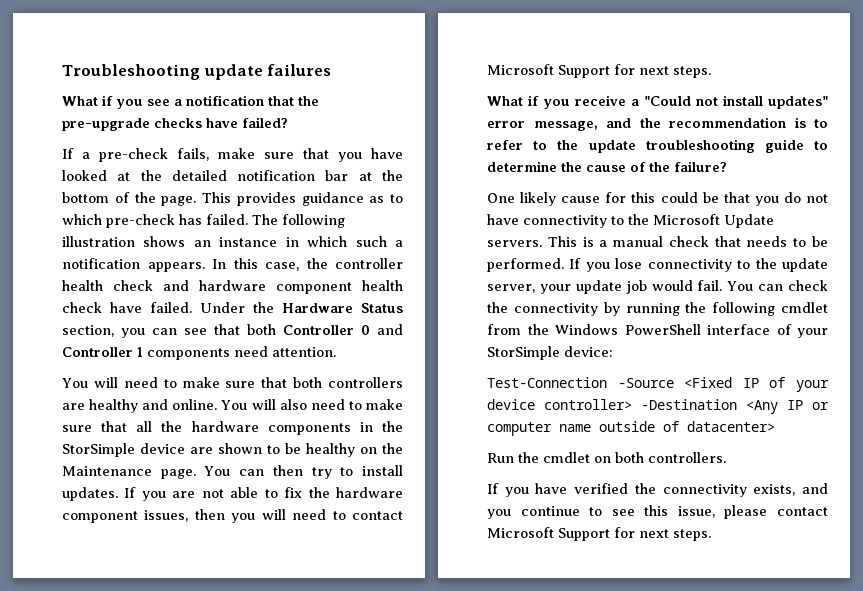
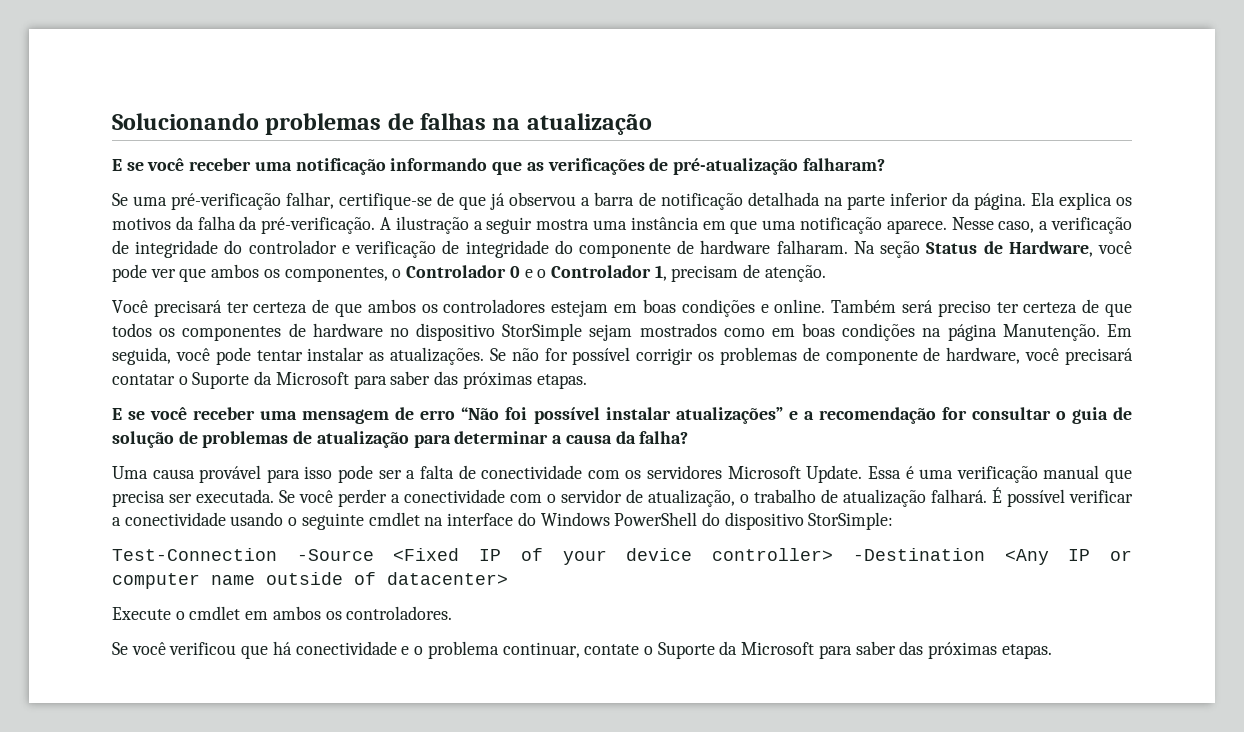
[62,64,332,80] [62,95,319,109] [62,117,288,131] [62,148,403,162] [62,170,403,181] [62,192,403,206] [62,214,345,228] [62,236,403,247] [62,258,403,272] [62,280,403,294] [62,302,403,313] [62,324,403,338] [62,346,336,360] [62,377,403,388] [62,399,404,413] [62,421,403,435] [62,443,403,457] [62,465,403,479] [62,487,404,501] [62,509,403,523] [487,64,711,78] [487,95,828,109] [487,117,828,131] [487,139,828,153] [487,161,727,172] [487,192,828,206] [487,214,774,228] [487,236,828,247] [487,258,828,272] [487,280,828,294] [487,302,828,316] [487,324,828,338] [487,346,613,360] Troubleshooting update failures // What if you see a notification that the pre-upgrade checks have failed? // If a pre-check fails, make sure that you have looked at the detailed notification bar at the bottom of the page. This provides guidance as to which pre-check has failed. The following illustration shows an instance in which such a notification appears. In this case, the controller health check and hardware component health check have failed. Under the Hardware Status section, you can see that both Controller 0 and Controller 1 components need attention. // You will need to make sure that both controllers are healthy and online. You will also need to make sure that all the hardware components in the StorSimple device are shown to be healthy on the Maintenance page. You can then try to install updates. If you are not able to fix the hardware component issues, then you will need to contact Microsoft Support for next steps. // What if you receive a "Could not install updates" error message, and the recommendation is to refer to the update troubleshooting guide to determine the cause of the failure? // One likely cause for this could be that you do not have connectivity to the Microsoft Update servers. This is a manual check that needs to be performed. If you lose connectivity to the update server, your update job would fail. You can check the connectivity by running the following cmdlet from the Windows PowerShell interface of your StorSimple device: -> [112,113,652,135] [112,158,885,175] [112,192,1132,210] [112,216,1132,234] [112,240,1132,258] [112,264,826,282] [112,299,1133,317] [112,323,1132,341] [112,347,1134,365] [112,371,587,389] [112,407,1132,424] [112,431,689,448] [112,465,1132,483] [112,487,1133,507] [112,512,894,530] Solucionando problemas de falhas na atualização // E se você receber uma notificação informando que as verificações de pré-atualização falharam? // Se uma pré-verificação falhar, certifique-se de que já observou a barra de notificação detalhada na parte inferior da página. Ela explica os motivos da falha da pré-verificação. A ilustração a seguir mostra uma instância em que uma notificação aparece. Nesse caso, a verificação de integridade do controlador e verificação de integridade do componente de hardware falharam. Na seção Status de Hardware, você pode ver que ambos os componentes, o Controlador 0 e o Controlador 1, precisam de atenção. // Você precisará ter certeza de que ambos os controladores estejam em boas condições e online. Também será preciso ter certeza de que todos os componentes de hardware no dispositivo StorSimple sejam mostrados como em boas condições na página Manutenção. Em seguida, você pode tentar instalar as atualizações. Se não for possível corrigir os problemas de componente de hardware, você precisará contatar o Suporte da Microsoft para saber das próximas etapas. // E se você receber uma mensagem de erro “Não foi possível instalar atualizações” e a recomendação for consultar o guia de solução de problemas de atualização para determinar a causa da falha? // Uma causa provável para isso pode ser a falta de conectividade com os servidores Microsoft Update. Essa é uma verificação manual que precisa ser executada. Se você perder a conectividade com o servidor de atualização, o trabalho de atualização falhará. É possível verificar a conectividade usando o seguinte cmdlet na interface do Windows PowerShell do dispositivo StorSimple:
[487,452,726,463] [487,483,828,497] [487,505,828,519] [487,527,711,541] Run the cmdlet on both controllers. // If you have verified the connectivity exists, and you continue to see this issue, please contact Microsoft Support for next steps. -> [112,606,453,620] [112,641,1052,659] Execute o cmdlet em ambos os controladores. // Se você verificou que há conectividade e o problema continuar, contate o Suporte da Microsoft para saber das próximas etapas.

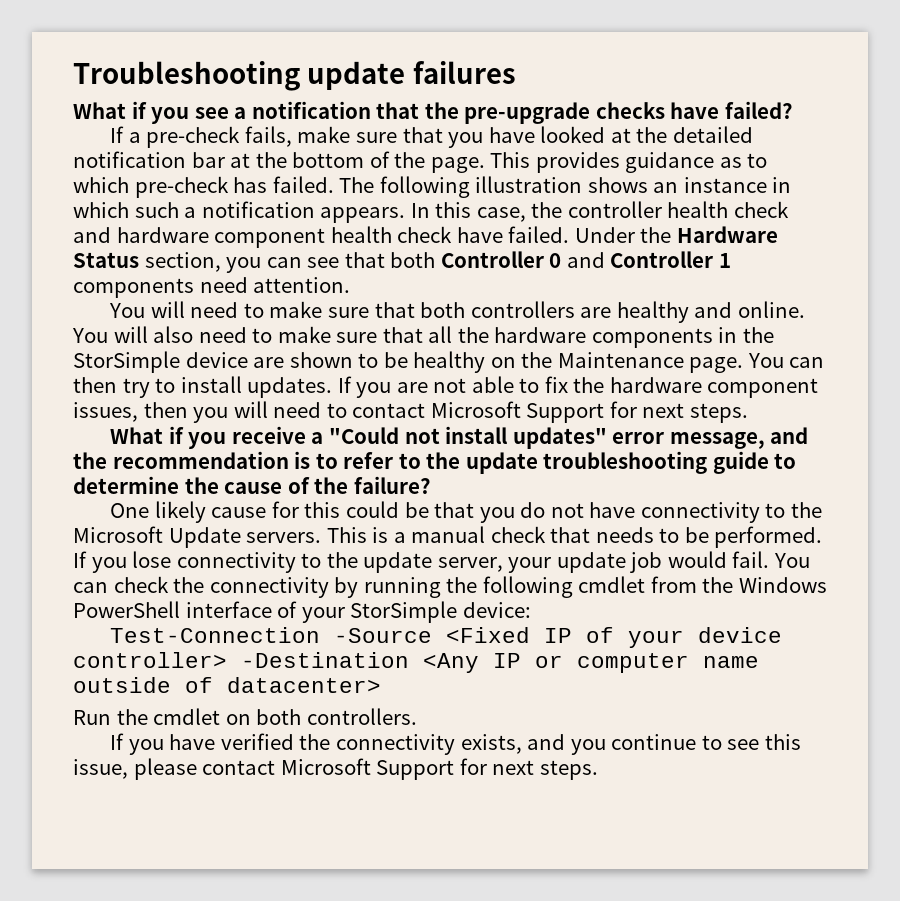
[112,113,652,135] [112,158,885,175] [112,192,1132,210] [112,216,1132,234] [112,240,1132,258] [112,264,826,282] [112,299,1133,317] [112,323,1132,341] [112,347,1134,365] [112,371,587,389] [112,407,1132,424] [112,431,689,448] [112,465,1132,483] [112,487,1133,507] [112,512,894,530] Solucionando problemas de falhas na atualização // E se você receber uma notificação informando que as verificações de pré-atualização falharam? // Se uma pré-verificação falhar, certifique-se de que já observou a barra de notificação detalhada na parte inferior da página. Ela explica os motivos da falha da pré-verificação. A ilustração a seguir mostra uma instância em que uma notificação aparece. Nesse caso, a verificação de integridade do controlador e verificação de integridade do componente de hardware falharam. Na seção Status de Hardware, você pode ver que ambos os componentes, o Controlador 0 e o Controlador 1, precisam de atenção. // Você precisará ter certeza de que ambos os controladores estejam em boas condições e online. Também será preciso ter certeza de que todos os componentes de hardware no dispositivo StorSimple sejam mostrados como em boas condições na página Manutenção. Em seguida, você pode tentar instalar as atualizações. Se não for possível corrigir os problemas de componente de hardware, você precisará contatar o Suporte da Microsoft para saber das próximas etapas. // E se você receber uma mensagem de erro “Não foi possível instalar atualizações” e a recomendação for consultar o guia de solução de problemas de atualização para determinar a causa da falha? // Uma causa provável para isso pode ser a falta de conectividade com os servidores Microsoft Update. Essa é uma verificação manual que precisa ser executada. Se você perder a conectividade com o servidor de atualização, o trabalho de atualização falhará. É possível verificar a conectividade usando o seguinte cmdlet na interface do Windows PowerShell do dispositivo StorSimple: -> [73,61,516,91] [73,101,793,124] [110,126,753,148] [73,151,768,173] [73,176,792,198] [73,201,789,223] [73,226,778,248] [73,251,731,273] [73,277,351,298] [109,301,805,323] [72,326,774,348] [73,351,825,373] [73,376,819,398] [73,401,748,423] [110,426,809,449] [73,451,797,474] [73,476,431,494] [110,501,822,523] [73,526,823,548] [73,551,810,573] [73,576,827,598] [73,601,531,623] Troubleshooting update failures // What if you see a notification that the pre-upgrade checks have failed? // If a pre-check fails, make sure that you have looked at the detailed notification bar at the bottom of the page. This provides guidance as to which pre-check has failed. The following illustration shows an instance in which such a notification appears. In this case, the controller health check and hardware component health check have failed. Under the Hardware Status section, you can see that both Controller 0 and Controller 1 components need attention. // You will need to make sure that both controllers are healthy and online. You will also need to make sure that all the hardware components in the StorSimple device are shown to be healthy on the Maintenance page. You can then try to install updates. If you are not able to fix the hardware component issues, then you will need to contact Microsoft Support for next steps. // What if you receive a "Could not install updates" error message, and the recommendation is to refer to the update troubleshooting guide to determine the cause of the failure? // One likely cause for this could be that you do not have connectivity to the Microsoft Update servers. This is a manual check that needs to be performed. If you lose connectivity to the update server, your update job would fail. You can check the connectivity by running the following cmdlet from the Windows PowerShell interface of your StorSimple device:
[112,606,453,620] [112,641,1052,659] Execute o cmdlet em ambos os controladores. // Se você verificou que há conectividade e o problema continuar, contate o Suporte da Microsoft para saber das próximas etapas. -> [73,708,417,725] [110,733,801,755] [73,758,598,780] Run the cmdlet on both controllers. // If you have verified the connectivity exists, and you continue to see this issue, please contact Microsoft Support for next steps.

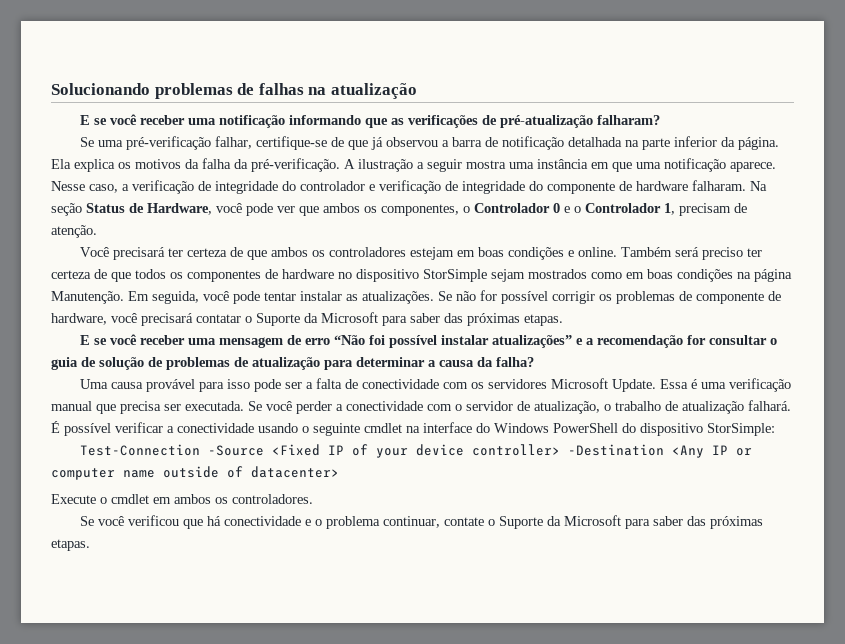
[73,61,516,91] [73,101,793,124] [110,126,753,148] [73,151,768,173] [73,176,792,198] [73,201,789,223] [73,226,778,248] [73,251,731,273] [73,277,351,298] [109,301,805,323] [72,326,774,348] [73,351,825,373] [73,376,819,398] [73,401,748,423] [110,426,809,449] [73,451,797,474] [73,476,431,494] [110,501,822,523] [73,526,823,548] [73,551,810,573] [73,576,827,598] [73,601,531,623] Troubleshooting update failures // What if you see a notification that the pre-upgrade checks have failed? // If a pre-check fails, make sure that you have looked at the detailed notification bar at the bottom of the page. This provides guidance as to which pre-check has failed. The following illustration shows an instance in which such a notification appears. In this case, the controller health check and hardware component health check have failed. Under the Hardware Status section, you can see that both Controller 0 and Controller 1 components need attention. // You will need to make sure that both controllers are healthy and online. You will also need to make sure that all the hardware components in the StorSimple device are shown to be healthy on the Maintenance page. You can then try to install updates. If you are not able to fix the hardware component issues, then you will need to contact Microsoft Support for next steps. // What if you receive a "Could not install updates" error message, and the recommendation is to refer to the update troubleshooting guide to determine the cause of the failure? // One likely cause for this could be that you do not have connectivity to the Microsoft Update servers. This is a manual check that needs to be performed. If you lose connectivity to the update server, your update job would fail. You can check the connectivity by running the following cmdlet from the Windows PowerShell interface of your StorSimple device: -> [51,83,417,99] [79,114,660,128] [79,136,779,150] [51,158,776,172] [51,180,767,194] [51,203,747,216] [51,225,97,238] [79,247,762,260] [51,269,792,282] [51,290,781,304] [51,312,563,326] [79,334,777,348] [51,357,534,370] [79,378,791,392] [51,400,791,414] [51,421,775,436] Solucionando problemas de falhas na atualização // E se você receber uma notificação informando que as verificações de pré-atualização falharam? // Se uma pré-verificação falhar, certifique-se de que já observou a barra de notificação detalhada na parte inferior da página. Ela explica os motivos da falha da pré-verificação. A ilustração a seguir mostra uma instância em que uma notificação aparece. Nesse caso, a verificação de integridade do controlador e verificação de integridade do componente de hardware falharam. Na seção Status de Hardware, você pode ver que ambos os componentes, o Controlador 0 e o Controlador 1, precisam de atenção. // Você precisará ter certeza de que ambos os controladores estejam em boas condições e online. Também será preciso ter certeza de que todos os componentes de hardware no dispositivo StorSimple sejam mostrados como em boas condições na página Manutenção. Em seguida, você pode tentar instalar as atualizações. Se não for possível corrigir os problemas de componente de hardware, você precisará contatar o Suporte da Microsoft para saber das próximas etapas. // E se você receber uma mensagem de erro “Não foi possível instalar atualizações” e a recomendação for consultar o guia de solução de problemas de atualização para determinar a causa da falha? // Uma causa provável para isso pode ser a falta de conectividade com os servidores Microsoft Update. Essa é uma verificação manual que precisa ser executada. Se você perder a conectividade com o servidor de atualização, o trabalho de atualização falhará. É possível verificar a conectividade usando o seguinte cmdlet na interface do Windows PowerShell do dispositivo StorSimple:
[73,708,417,725] [110,733,801,755] [73,758,598,780] Run the cmdlet on both controllers. // If you have verified the connectivity exists, and you continue to see this issue, please contact Microsoft Support for next steps. -> [51,494,313,504] [79,515,763,529] [51,539,90,551] Execute o cmdlet em ambos os controladores. // Se você verificou que há conectividade e o problema continuar, contate o Suporte da Microsoft para saber das próximas etapas.

